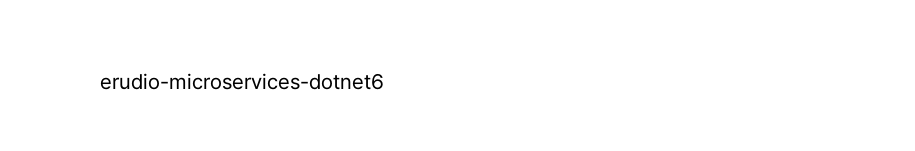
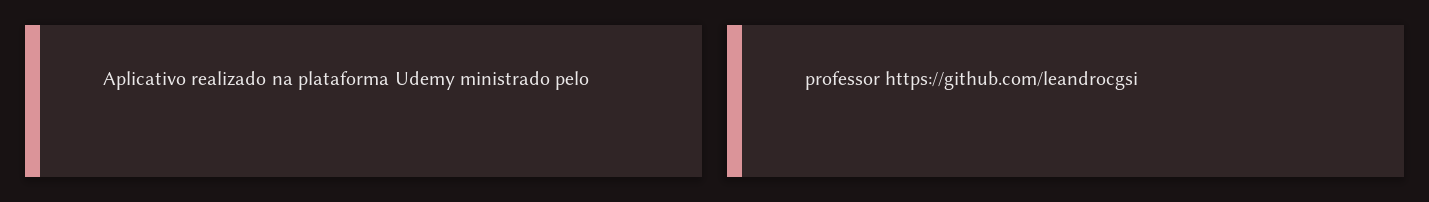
[100,73,384,90] erudio-microservices-dotnet6 -> [103,71,1139,90] Aplicativo realizado na plataforma Udemy ministrado pelo professor https://github.com/leandrocgsi

